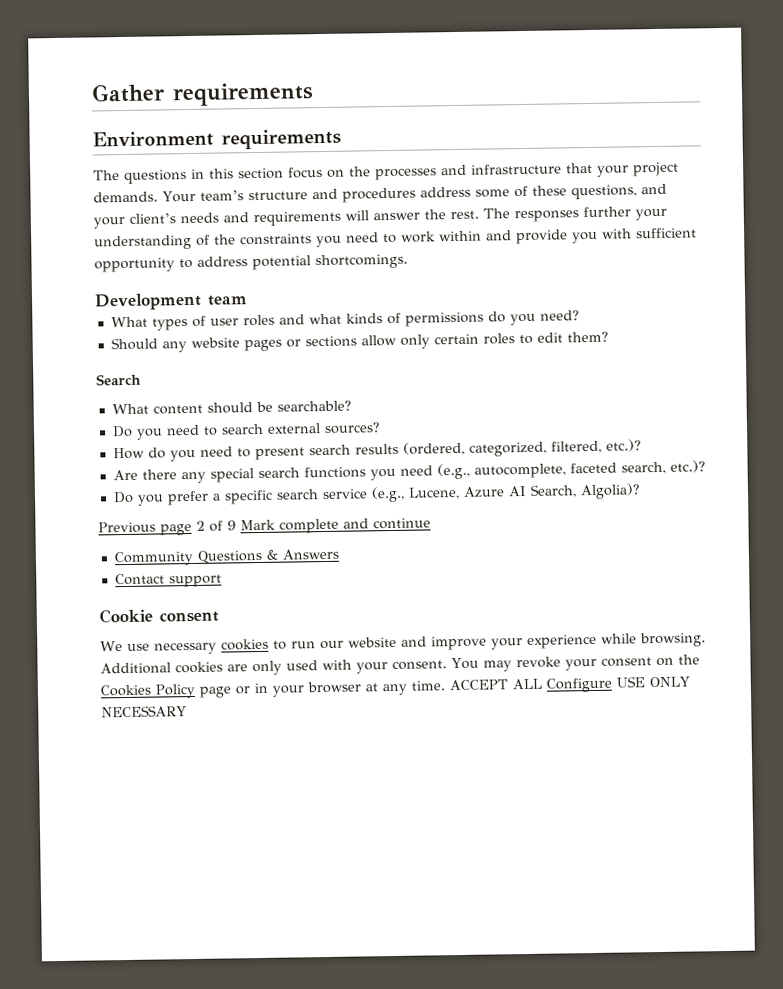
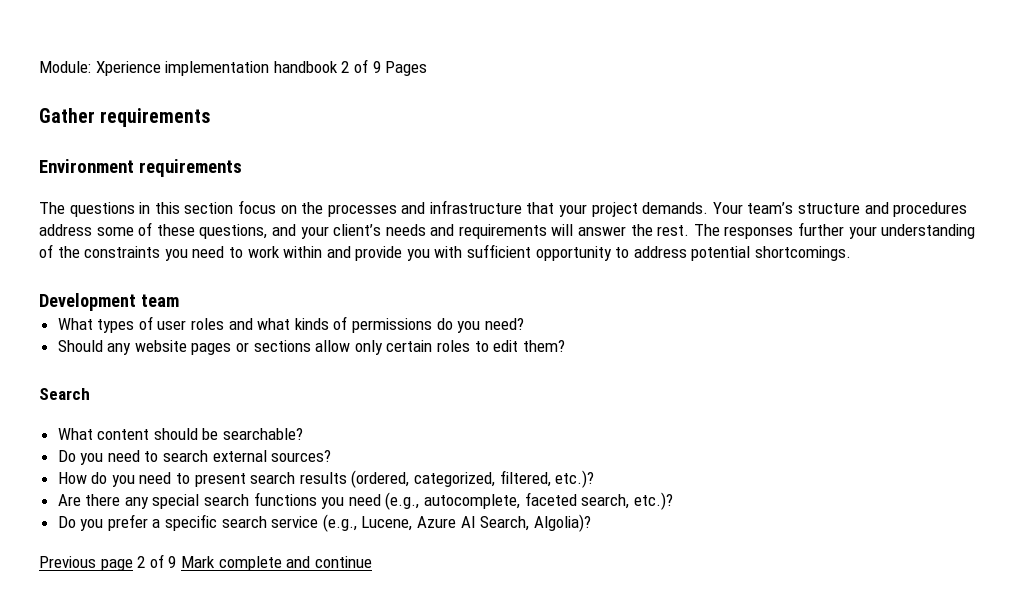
(91, 93) none -> [39,59,428,76] Module: Xperience implementation handbook 2 of 9 Pages //
[113,548,339,567] [114,573,222,588] [99,608,219,624] [100,632,706,655] [100,654,700,676] [100,676,690,699] [101,705,187,718] // Community Questions & Answers // Contact support // Cookie consent // We use necessary cookies to run our website and improve your experience while browsing. Additional cookies are only used with your consent. You may revoke your consent on the Cookies Policy page or in your browser at any time. ACCEPT ALL Configure USE ONLY NECESSARY -> (372, 562) none

